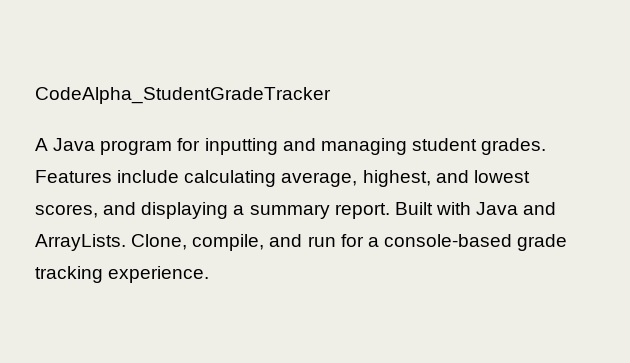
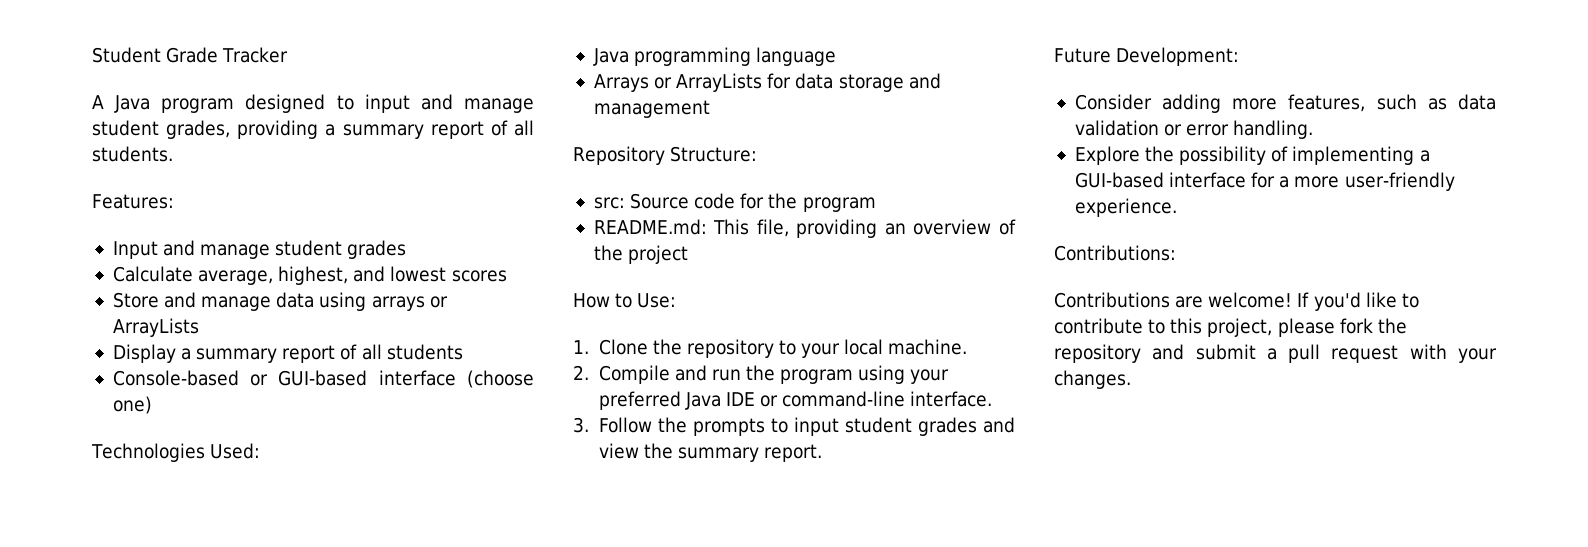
[35,87,331,104] CodeAlpha_StudentGradeTracker -> [92,47,289,63] Student Grade Tracker
[177,138,547,155] [35,170,530,187] [35,202,557,219] [35,234,568,251] [35,266,210,283] for inputting and managing student grades. Features include calculating average, highest, and lowest scores, and displaying a summary report. Built with Java and ArrayLists. Clone, compile, and run for a console-based grade tracking experience. -> [245,94,534,113] [92,120,534,139] [92,146,173,162] [92,194,174,209] [112,240,407,259] [112,266,507,285] [112,292,448,311] [112,318,199,337] [112,344,463,363] [112,370,535,388] [112,396,152,414] [91,443,261,462] [592,47,837,66] [593,73,941,92] [593,100,710,118] [573,146,758,165] [593,193,876,212] [593,219,1016,238] [593,245,689,264] [573,293,677,308] [573,339,968,358] [573,365,950,384] [598,391,993,410] [573,417,1015,436] [598,443,822,462] [1054,47,1240,66] [1074,94,1496,113] [1074,120,1314,139] [1074,146,1430,165] [1074,172,1455,191] [1074,198,1177,217] [1054,245,1176,261] [1054,292,1419,311] [1054,318,1407,337] [1054,344,1497,363] [1054,370,1131,389] designed to input and manage student grades, providing a summary report of all students. // Features: // Input and manage student grades // Calculate average, highest, and lowest scores // Store and manage data using arrays or ArrayLists // Display a summary report of all students // Console-based or GUI-based interface (choose one) // Technologies Used: // Java programming language // Arrays or ArrayLists for data storage and management // Repository Structure: // src: Source code for the program // README.md: This file, providing an overview of the project // How to Use: // 1. Clone the repository to your local machine. // 2. Compile and run the program using your preferred Java IDE or command-line interface. // 3. Follow the prompts to input student grades and view the summary report. // Future Development: // Consider adding more features, such as data validation or error handling. // Explore the possibility of implementing a GUI-based interface for a more user-friendly experience. // Contributions: // Contributions are welcome! If you'd like to contribute to this project, please fork the repository and submit a pull request with your changes.

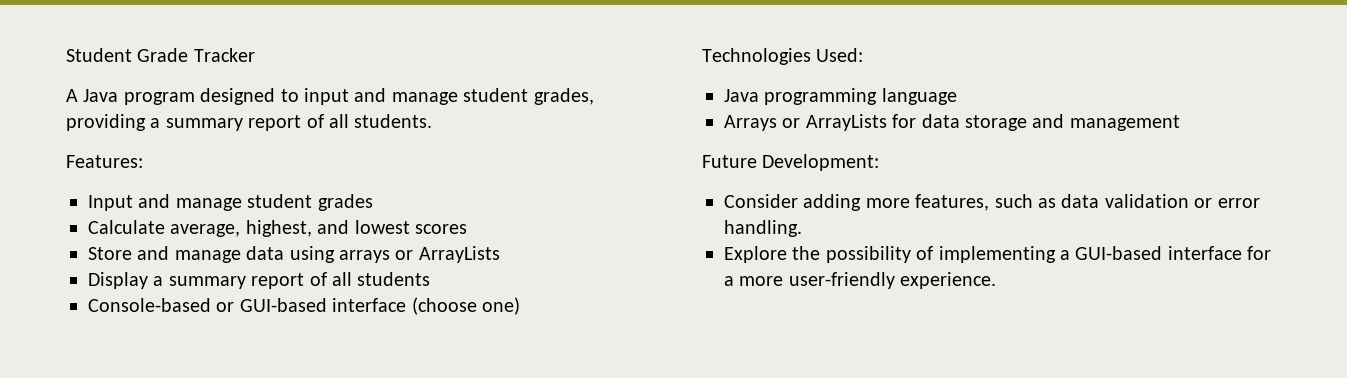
[573,146,758,165] [593,193,876,212] [593,219,1016,238] [593,245,689,264] [573,293,677,308] [573,339,968,358] [573,365,950,384] [598,391,993,410] [573,417,1015,436] [598,443,822,462] // Repository Structure: // src: Source code for the program // README.md: This file, providing an overview of the project // How to Use: // 1. Clone the repository to your local machine. // 2. Compile and run the program using your preferred Java IDE or command-line interface. // 3. Follow the prompts to input student grades and view the summary report. -> (1180, 123) none
[1054,245,1176,261] [1054,292,1419,311] [1054,318,1407,337] [1054,344,1497,363] [1054,370,1131,389] // Contributions: // Contributions are welcome! If you'd like to contribute to this project, please fork the repository and submit a pull request with your changes. -> (997, 280) none

